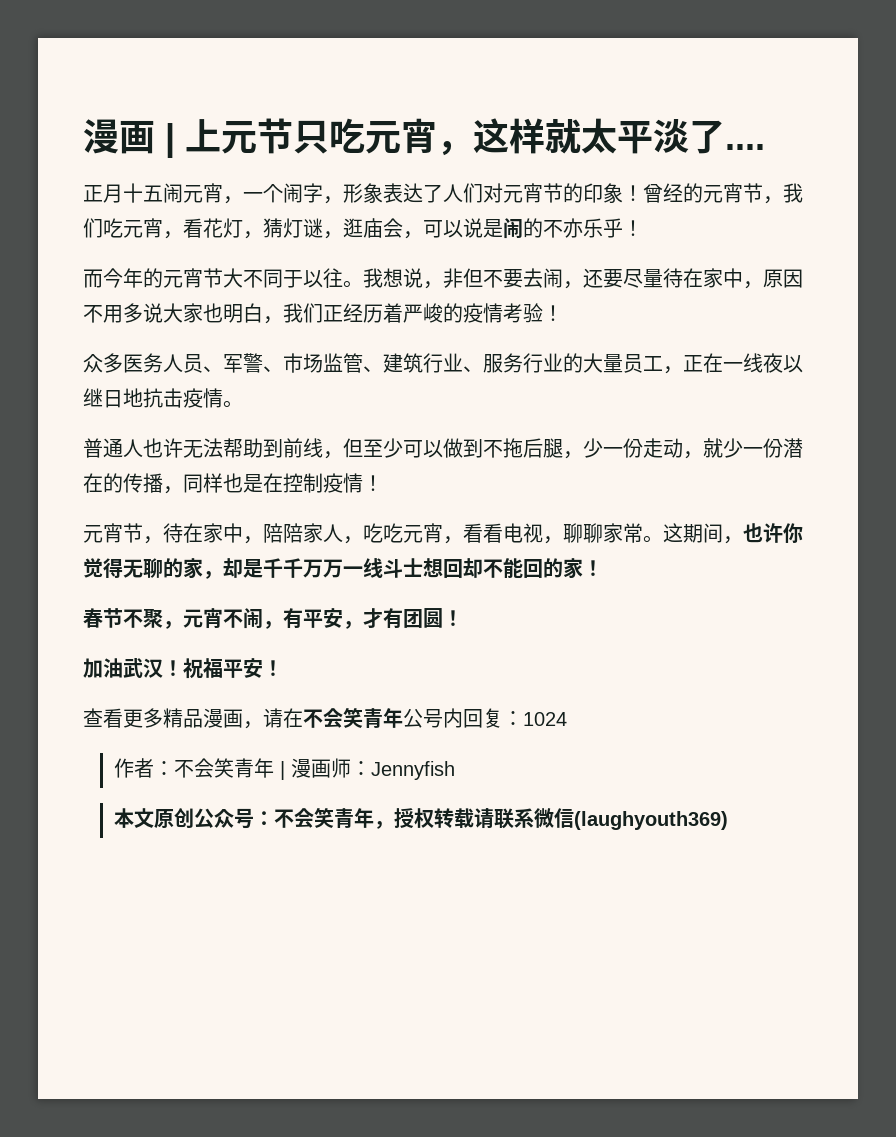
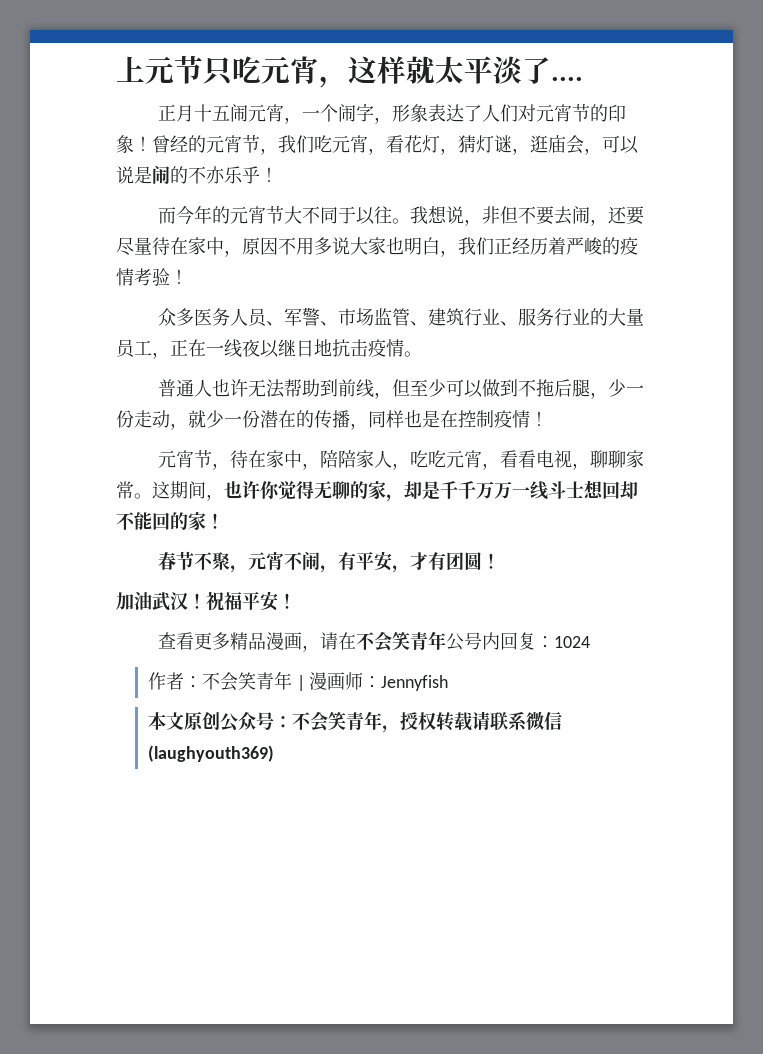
[83,119,175,158] 漫画 | -> (116, 69) none

